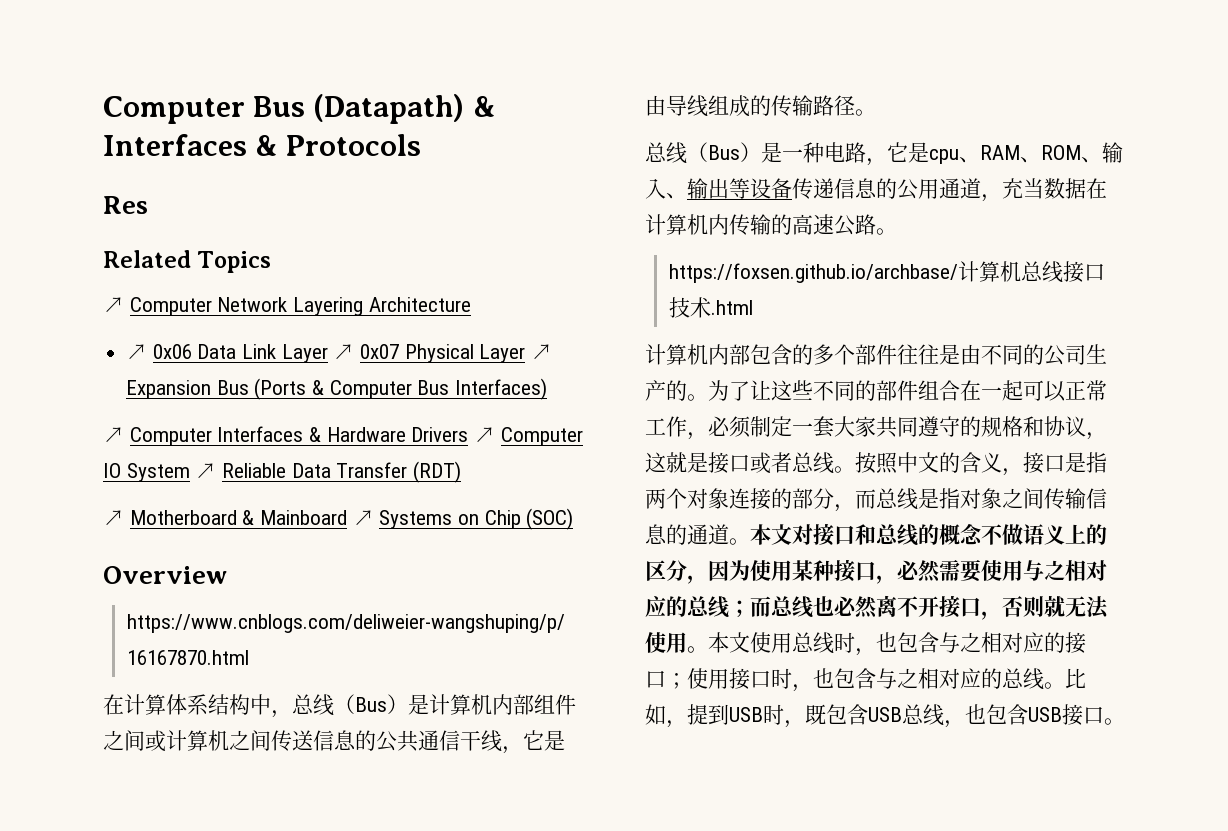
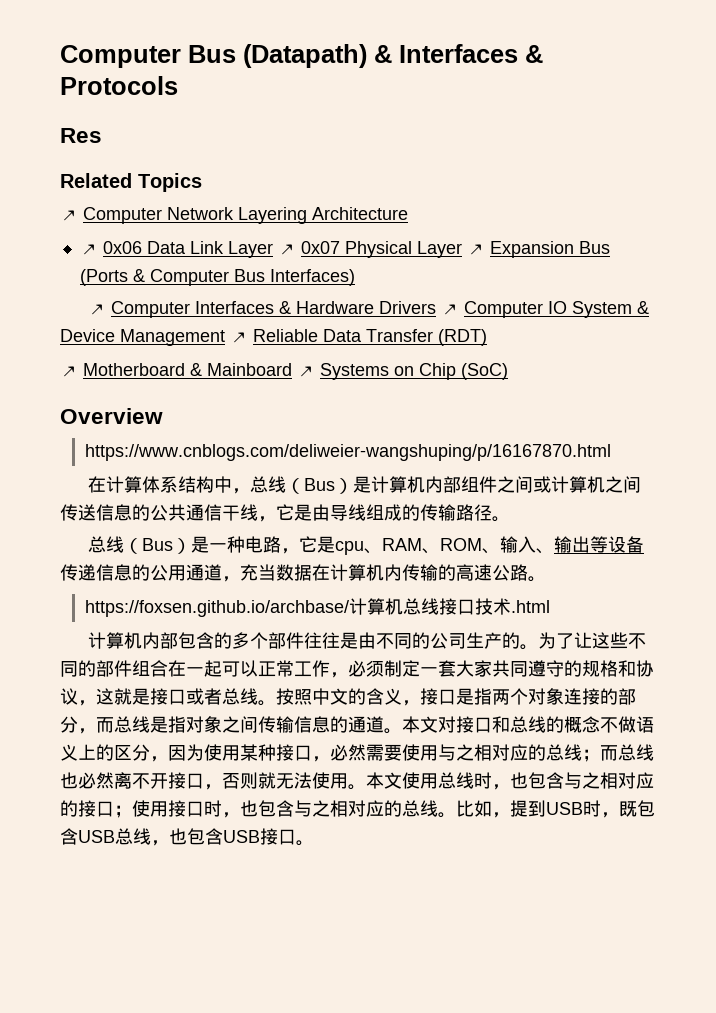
(190, 472) none -> [636,301,649,314] [60,329,225,346] & Device Management
[526,508,574,530] (SOC) -> [461,363,508,380] (SoC)

